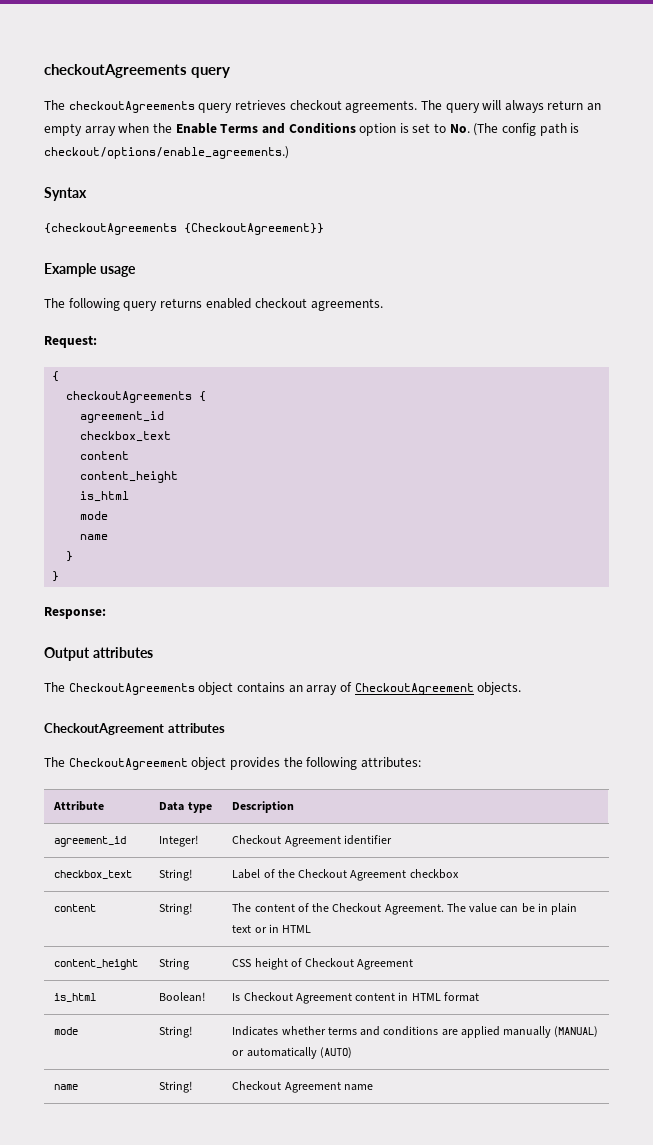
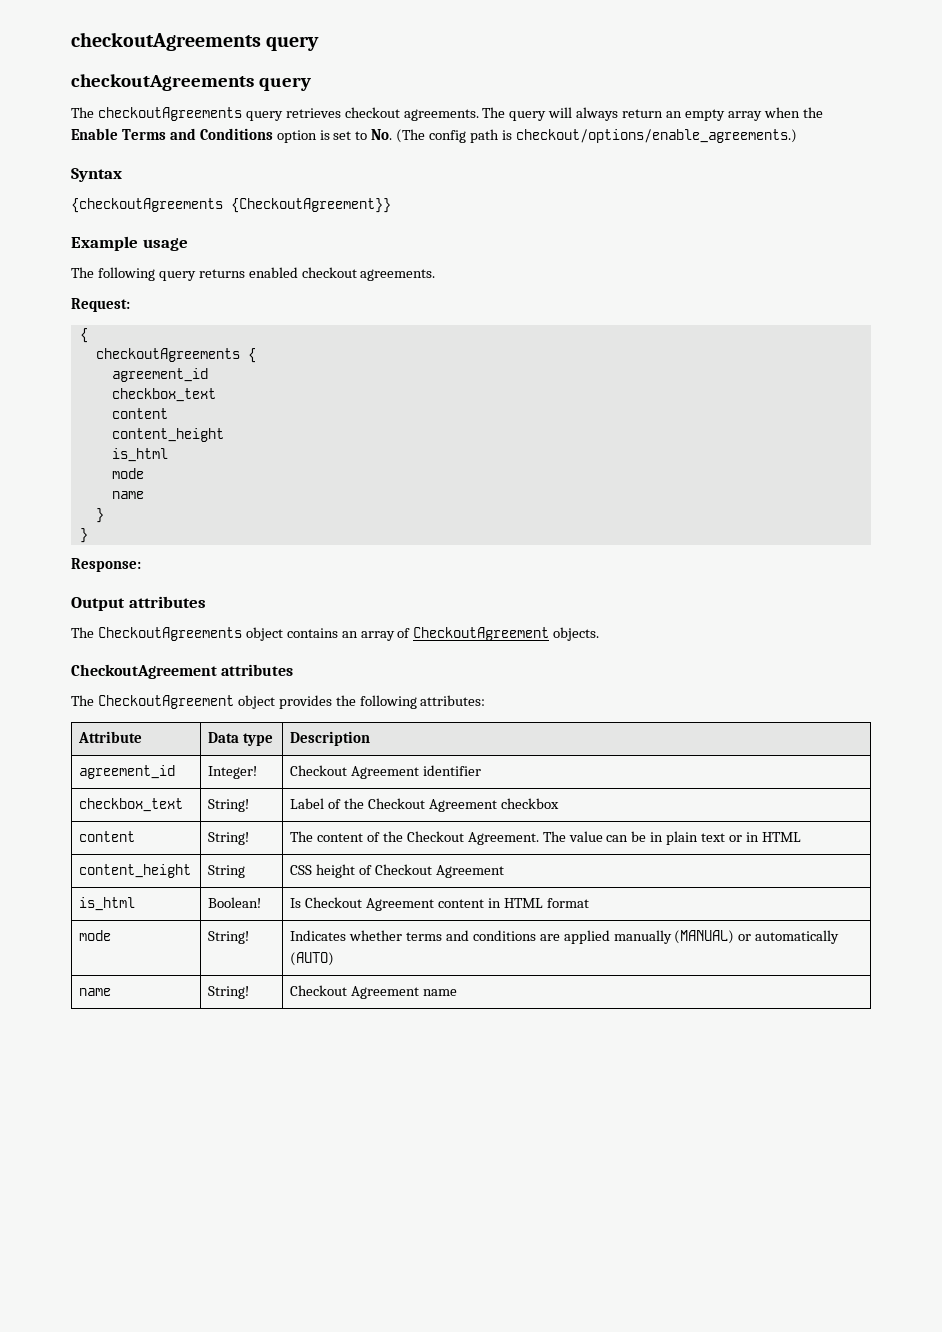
[44,64,231,78] checkoutAgreements query -> [71,32,320,51] [71,74,311,91] checkoutAgreements query // checkoutAgreements query

